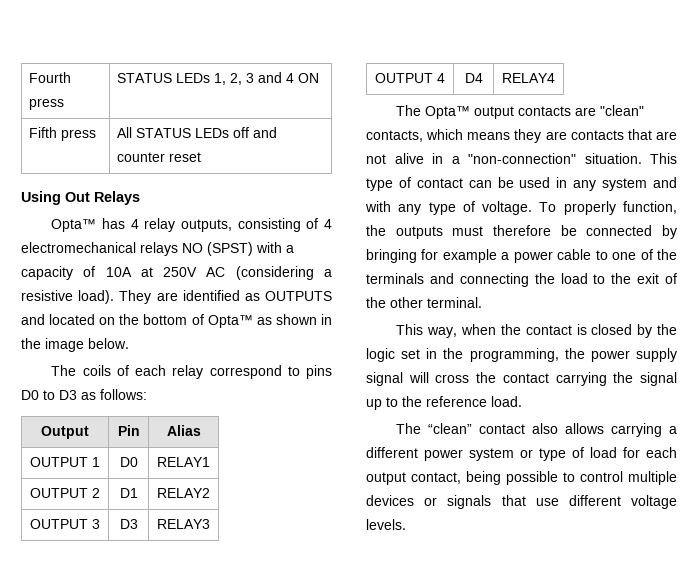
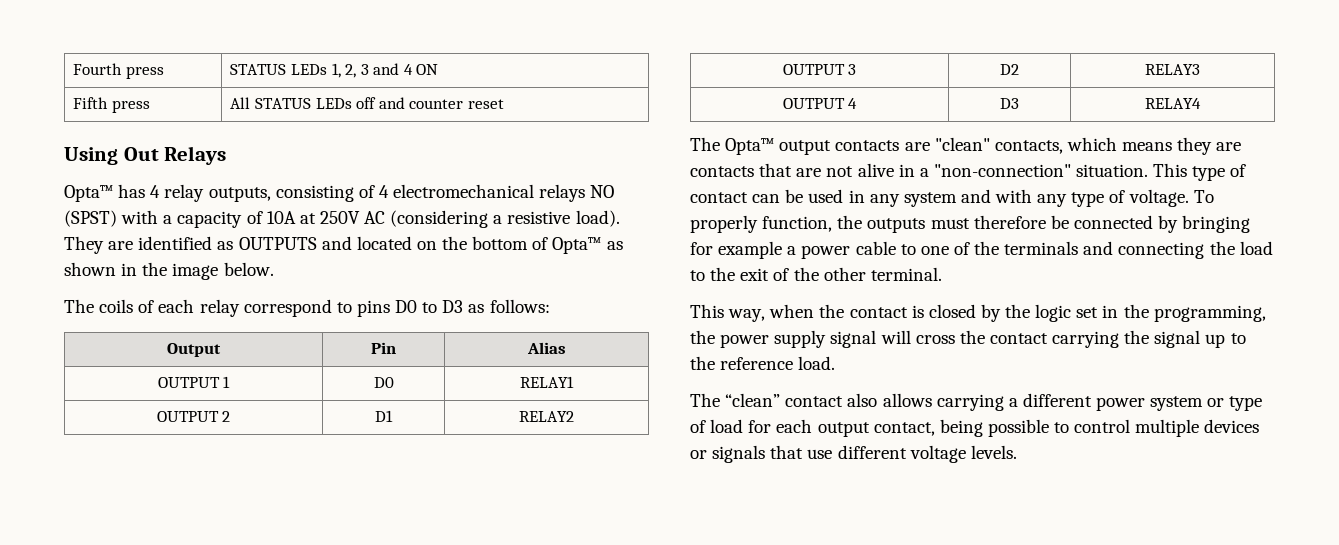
[119,519,138,529] D3 -> [1000,64,1019,75] D2
[464,73,483,83] D4 -> [1000,98,1019,109] D3

